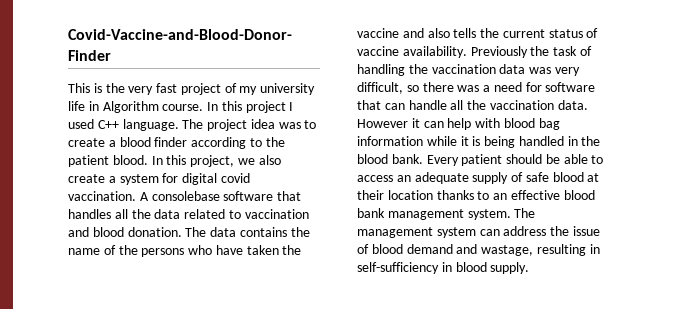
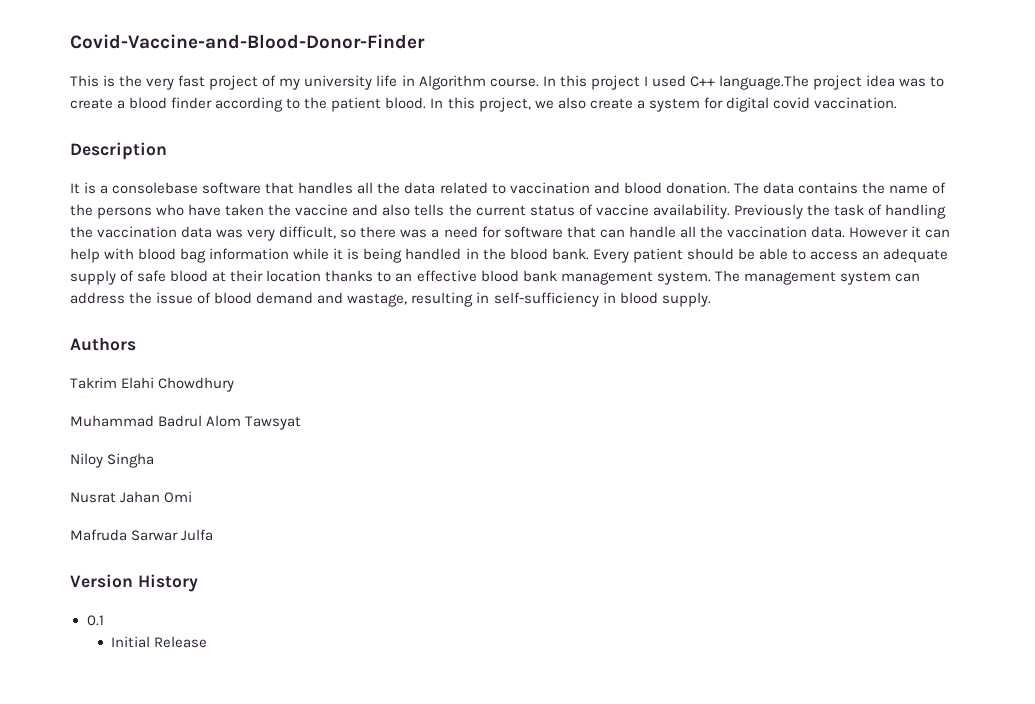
[122,119,204,131] language. The -> [718,75,809,90] language.The
[139,192,149,201] A -> [70,142,167,160] [70,182,109,194] // Description // It is a
(530, 268) none -> [70,338,136,351] [70,377,235,392] [70,415,302,430] [70,453,155,468] [70,491,193,503] [70,529,214,541] [70,574,198,592] [86,615,104,626] [111,636,208,648] // Authors // Takrim Elahi Chowdhury // Muhammad Badrul Alom Tawsyat // Niloy Singha // Nusrat Jahan Omi // Mafruda Sarwar Julfa // Version History // 0.1 // Initial Release

